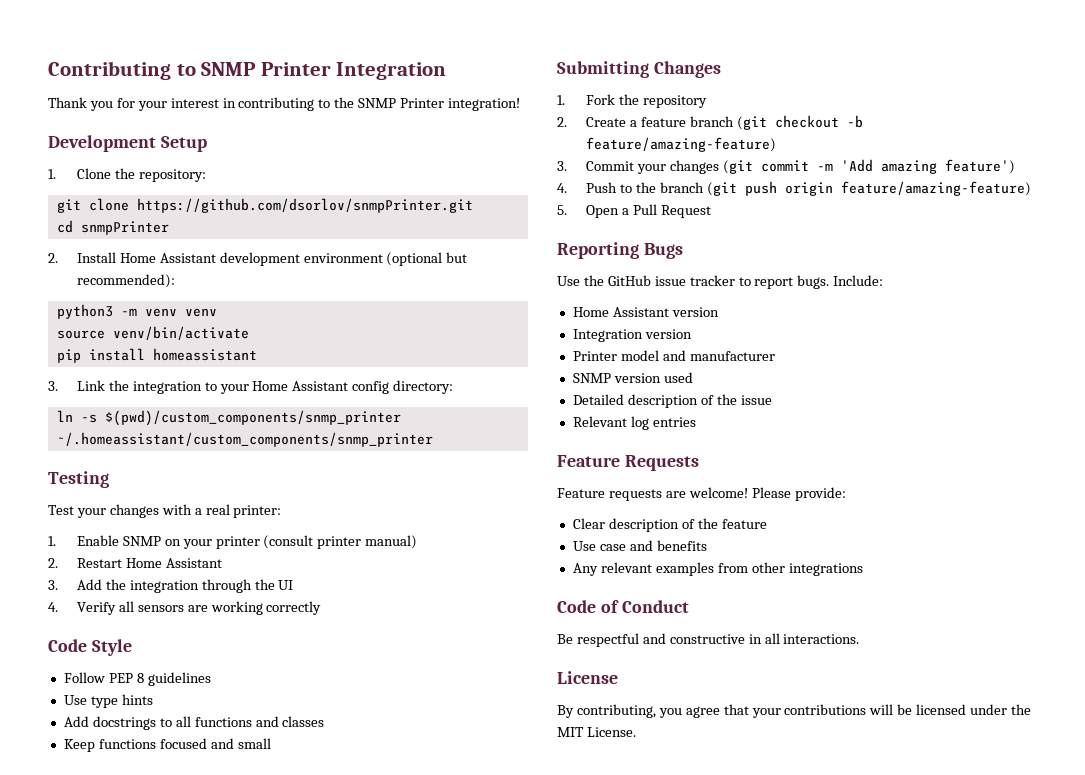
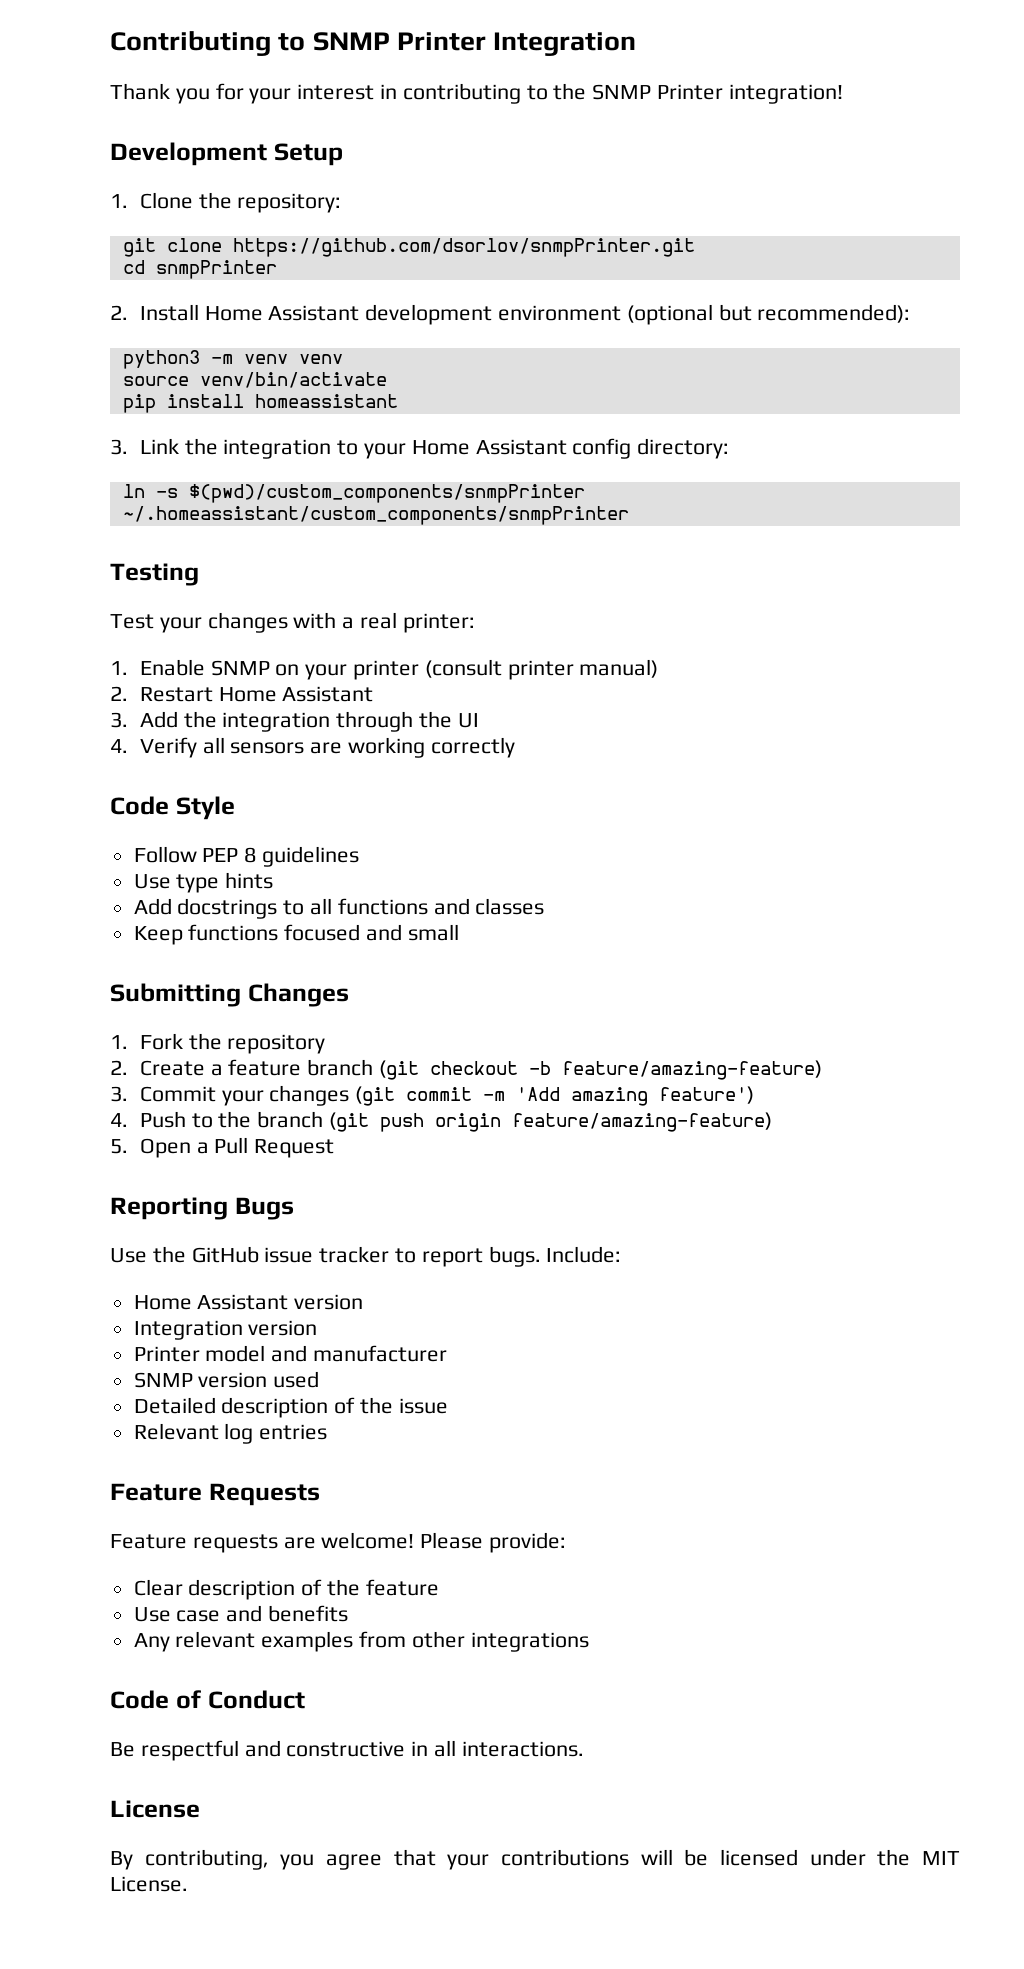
[104,410,401,426] [56,432,433,447] $(pwd)/custom_components/snmp_printer ~/.homeassistant/custom_components/snmp_printer -> [188,484,585,503] [122,506,629,525] $(pwd)/custom_components/snmpPrinter ~/.homeassistant/custom_components/snmpPrinter

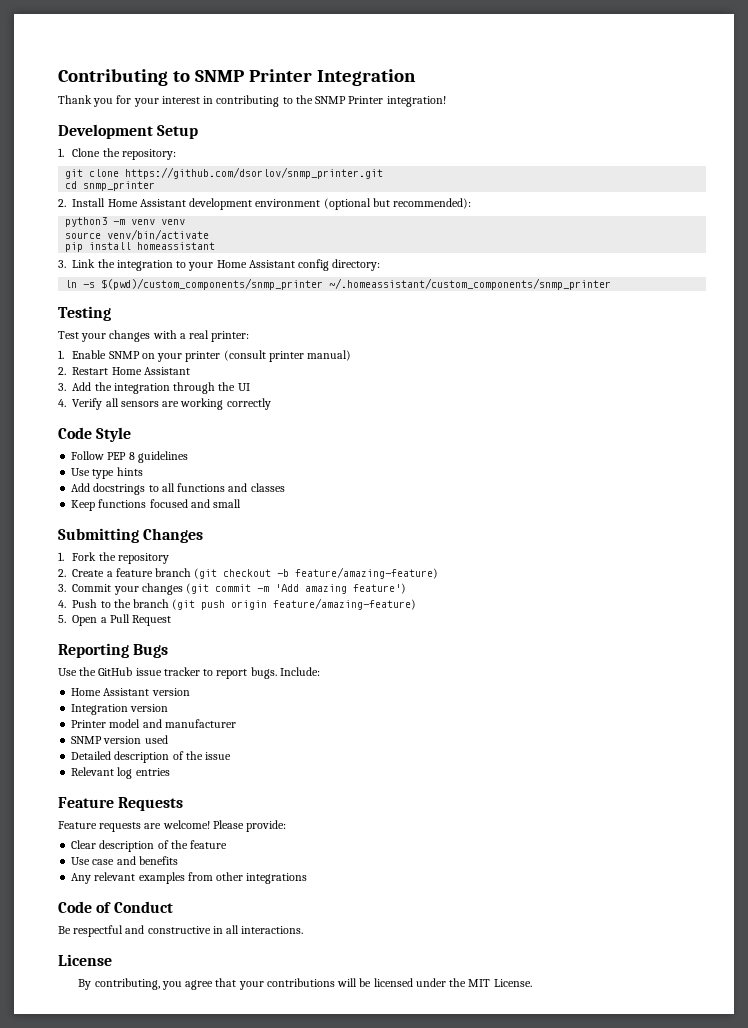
[232,238,695,257] https://github.com/dsorlov/snmpPrinter.git -> [125,167,384,179] https://github.com/dsorlov/snmp_printer.git
[155,260,277,279] snmpPrinter -> [83,181,156,191] snmp_printer
[188,484,585,503] [122,506,629,525] $(pwd)/custom_components/snmpPrinter ~/.homeassistant/custom_components/snmpPrinter -> [101,278,612,290] $(pwd)/custom_components/snmp_printer ~/.homeassistant/custom_components/snmp_printer

